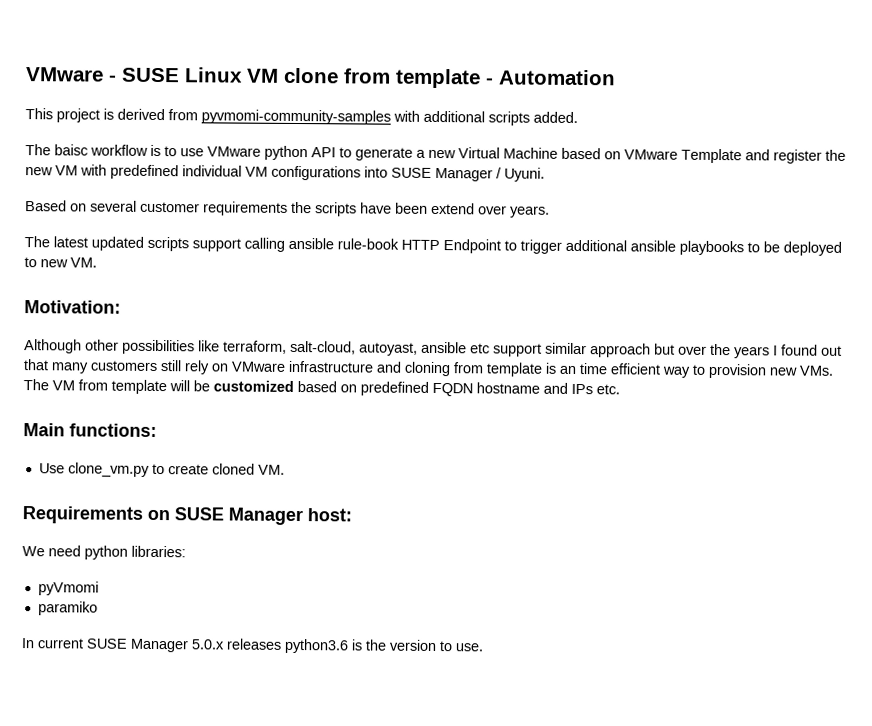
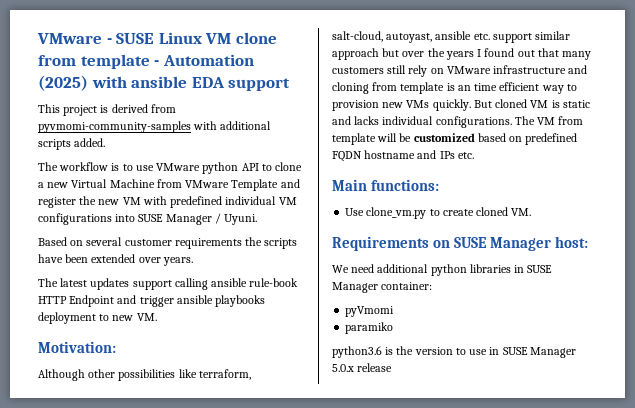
(616, 77) none -> [38,75,291,91] (2025) with ansible EDA support
[54,144,88,156] baisc -> (58, 166) none
[355,147,413,161] generate -> [275,162,303,171] clone
[561,147,621,160] based on -> [156,179,182,188] from
[431,202,475,215] extend -> [91,254,136,263] extended
[91,236,189,252] updated scripts -> [90,278,130,290] updates
[504,239,842,256] to trigger additional ansible playbooks to be deployed -> [117,295,266,307] [38,312,96,324] and trigger ansible playbooks deployment
[470,343,490,354] etc -> [473,33,490,40] etc.
[799,365,833,376] VMs. -> [406,99,590,111] [332,116,512,128] VMs quickly. But cloned VM is static and lacks individual configurations.
[84,545,186,560] [37,581,99,596] [37,601,98,616] [21,638,282,653] python libraries: // pyVmomi // paramiko // In current SUSE Manager 5.0.x releases -> [377,264,553,276] [332,282,433,293] [345,306,395,317] [345,322,394,334] additional python libraries in SUSE Manager container: // pyVmomi // paramiko //
[455,643,483,652] use. -> [469,347,576,358] [332,363,393,372] use in SUSE Manager 5.0.x release

